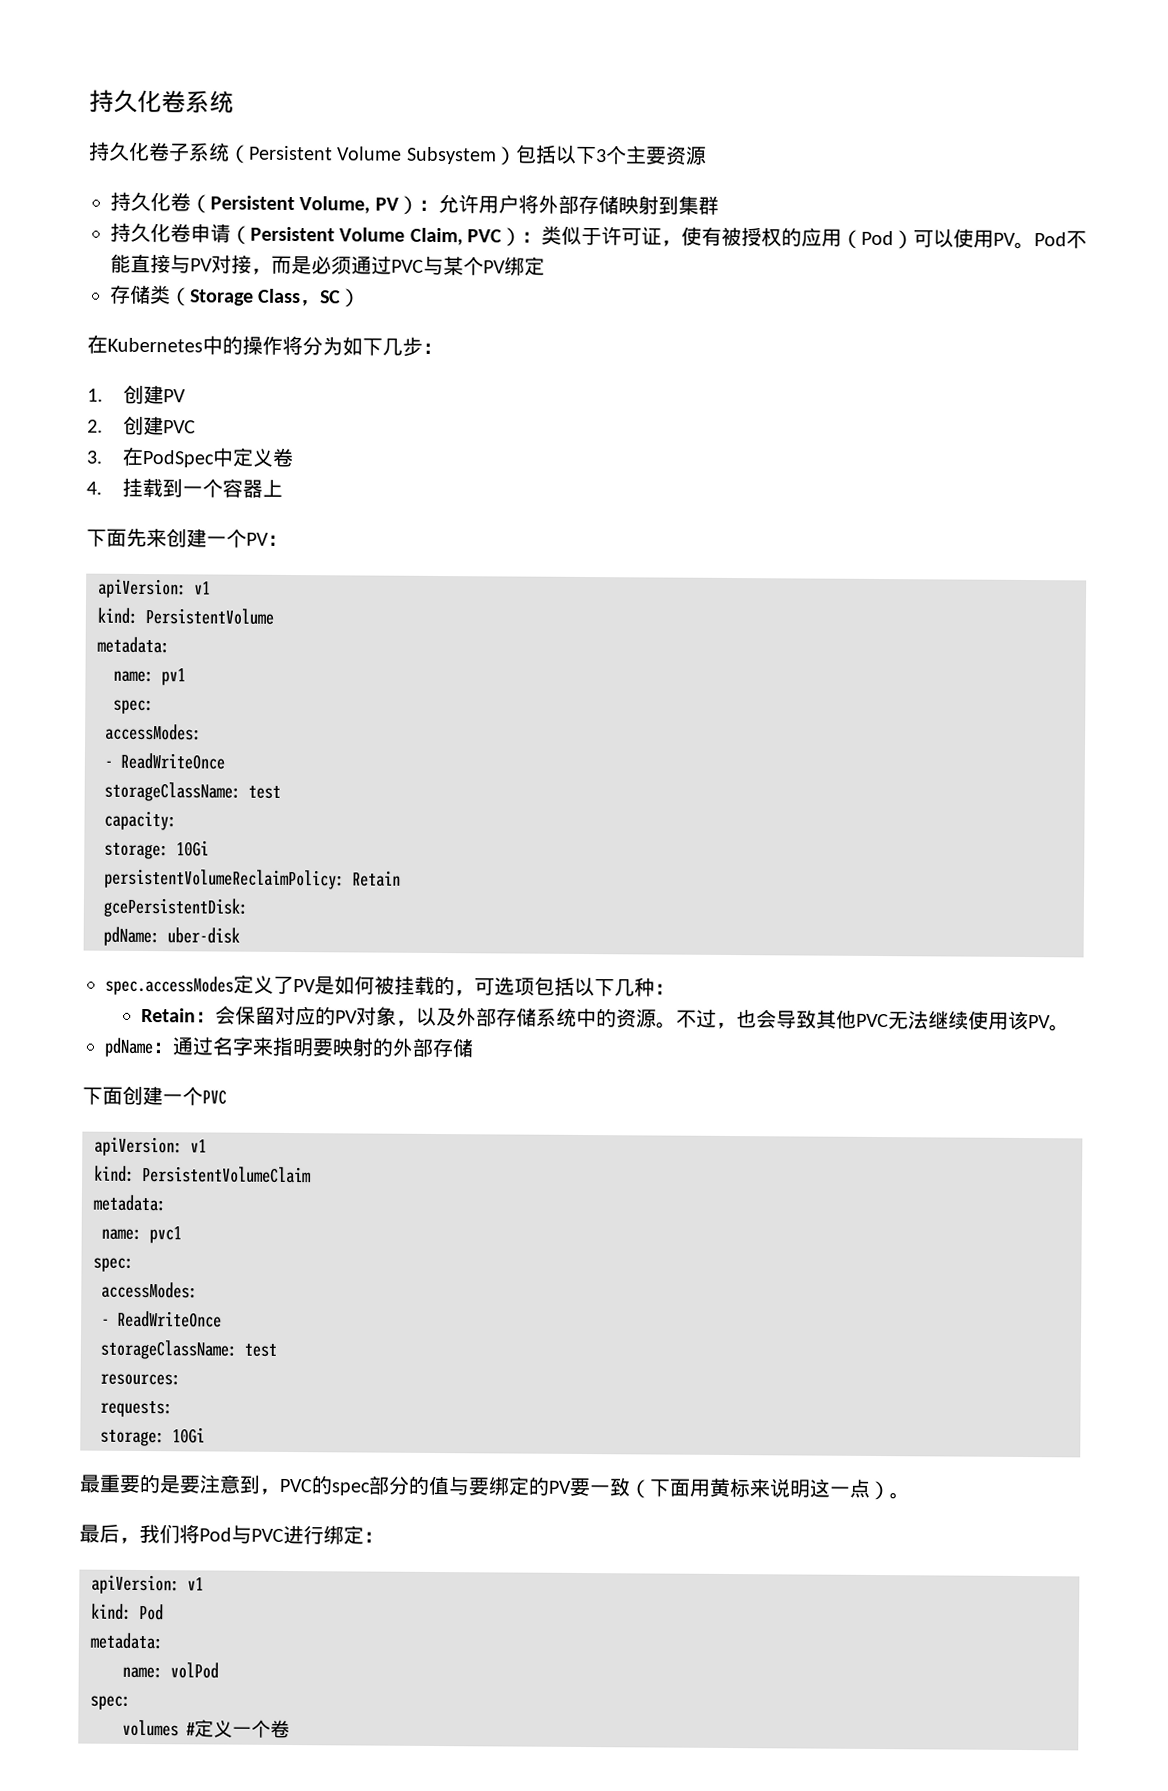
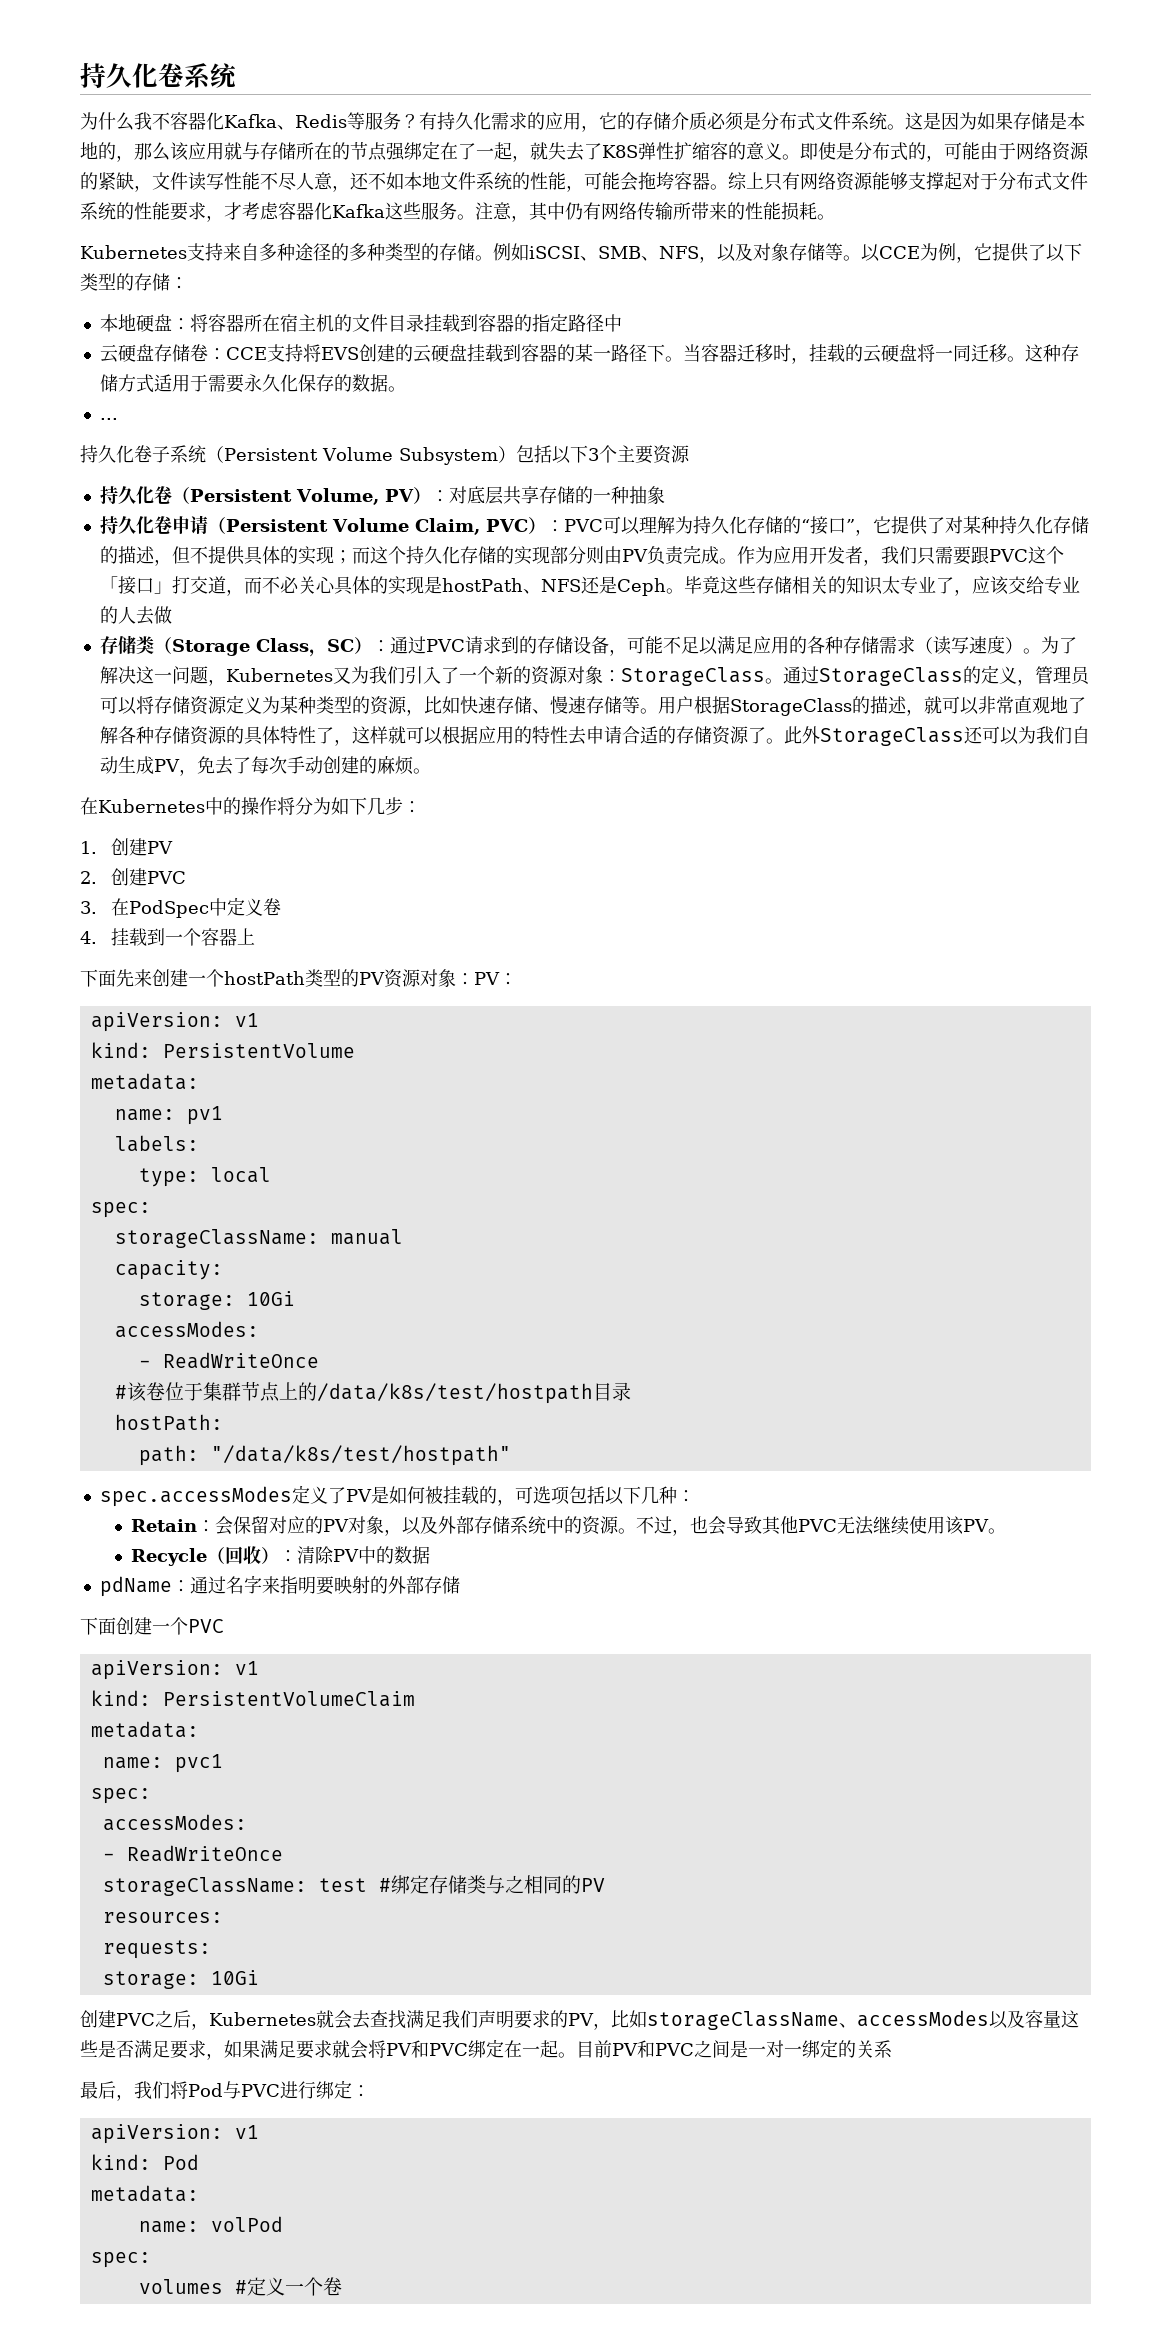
(234, 102) none -> [80,112,1085,132] [80,141,1089,162] [80,172,1088,192] [80,202,835,222] [80,243,1082,263] [80,273,188,291] [99,313,622,332] [99,344,1079,364] [99,374,406,393] [99,418,118,420] // 为什么我不容器化Kafka、Redis等服务？有持久化需求的应用，它的存储介质必须是分布式文件系统。这是因为如果存储是本地的，那么该应用就与存储所在的节点强绑定在了一起，就失去了K8S弹性扩缩容的意义。即使是分布式的，可能由于网络资源的紧缺，文件读写性能不尽人意，还不如本地文件系统的性能，可能会拖垮容器。综上只有网络资源能够支撑起对于分布式文件系统的性能要求，才考虑容器化Kafka这些服务。注意，其中仍有网络传输所带来的性能损耗。 // Kubernetes支持来自多种途径的多种类型的存储。例如iSCSI、SMB、NFS，以及对象存储等。以CCE为例，它提供了以下类型的存储： // 本地硬盘：将容器所在宿主机的文件目录挂载到容器的指定路径中 // 云硬盘存储卷：CCE支持将EVS创建的云硬盘挂载到容器的某一路径下。当容器迁移时，挂载的云硬盘将一同迁移。这种存储方式适用于需要永久化保存的数据。 // ...
[437,193,719,215] 允许用户将外部存储映射到集群 -> [448,486,665,505] 对底层共享存储的一种抽象
[541,225,1088,250] [110,253,545,276] 类似于许可证，使有被授权的应用（Pod）可以使用PV。Pod不能直接与PV对接，而是必须通过PVC与某个PV绑定 -> [563,516,1089,536] [99,545,1064,566] [99,576,1080,596] [99,606,172,625] PVC可以理解为持久化存储的“接口”，它提供了对某种持久化存储的描述，但不提供具体的实现；而这个持久化存储的实现部分则由PV负责完成。作为应用开发者，我们只需要跟PVC这个「接口」打交道，而不必关心具体的实现是hostPath、NFS还是Ceph。毕竟这些存储相关的知识太专业了，应该交给专业的人去做
(362, 298) none -> [371,636,1077,656] [99,665,1091,686] [99,695,1086,716] [99,726,1090,746] [99,755,431,776] ：通过PVC请求到的存储设备，可能不足以满足应用的各种存储需求（读写速度）。为了解决这一问题，Kubernetes又为我们引入了一个新的资源对象：StorageClass。通过StorageClass的定义，管理员可以将存储资源定义为某种类型的资源，比如快速存储、慢速存储等。用户根据StorageClass的描述，就可以非常直观地了解各种存储资源的具体特性了，这样就可以根据应用的特性去申请合适的存储资源了。此外StorageClass还可以为我们自动生成PV，免去了每次手动创建的麻烦。
(247, 538) none -> [224,969,474,988] hostPath类型的PV资源对象：
[113,699,154,715] [105,723,202,741] [104,752,225,770] [104,781,281,802] [104,810,177,831] [104,840,209,860] [104,868,401,890] [103,897,248,918] [103,926,240,947] spec: // accessModes: // - ReadWriteOnce // storageClassName: test // capacity: // storage: 10Gi // persistentVolumeReclaimPolicy: Retain // gcePersistentDisk: // pdName: uber-disk -> [114,1135,199,1152] [138,1167,271,1187] [90,1202,151,1218] [114,1229,403,1248] [114,1260,223,1280] [138,1291,295,1310] [114,1321,259,1338] [138,1352,319,1369] [114,1381,631,1404] [114,1414,223,1431] [138,1445,511,1466] labels: // type: local // spec: // storageClassName: manual // capacity: // storage: 10Gi // accessModes: // - ReadWriteOnce // #该卷位于集群节点上的/data/k8s/test/hostpath目录 // hostPath: // path: "/data/k8s/test/hostpath"
(1070, 1028) none -> [131,1546,431,1566] // Recycle（回收）：清除PV中的数据
[100,1373,181,1386] [100,1400,173,1418] [100,1427,205,1447] [79,1473,910,1501] // resources: // requests: // storage: 10Gi // 最重要的是要注意到，PVC的spec部分的值与要绑定的PV要一致（下面用黄标来说明这一点）。 -> [378,1875,605,1894] [102,1912,223,1923] [102,1940,211,1959] [102,1970,259,1989] [80,2010,1079,2030] [80,2039,892,2060] #绑定存储类与之相同的PV // resources: // requests: // storage: 10Gi // 创建PVC之后，Kubernetes就会去查找满足我们声明要求的PV，比如storageClassName、accessModes以及容量这些是否满足要求，如果满足要求就会将PV和PVC绑定在一起。目前PV和PVC之间是一对一绑定的关系

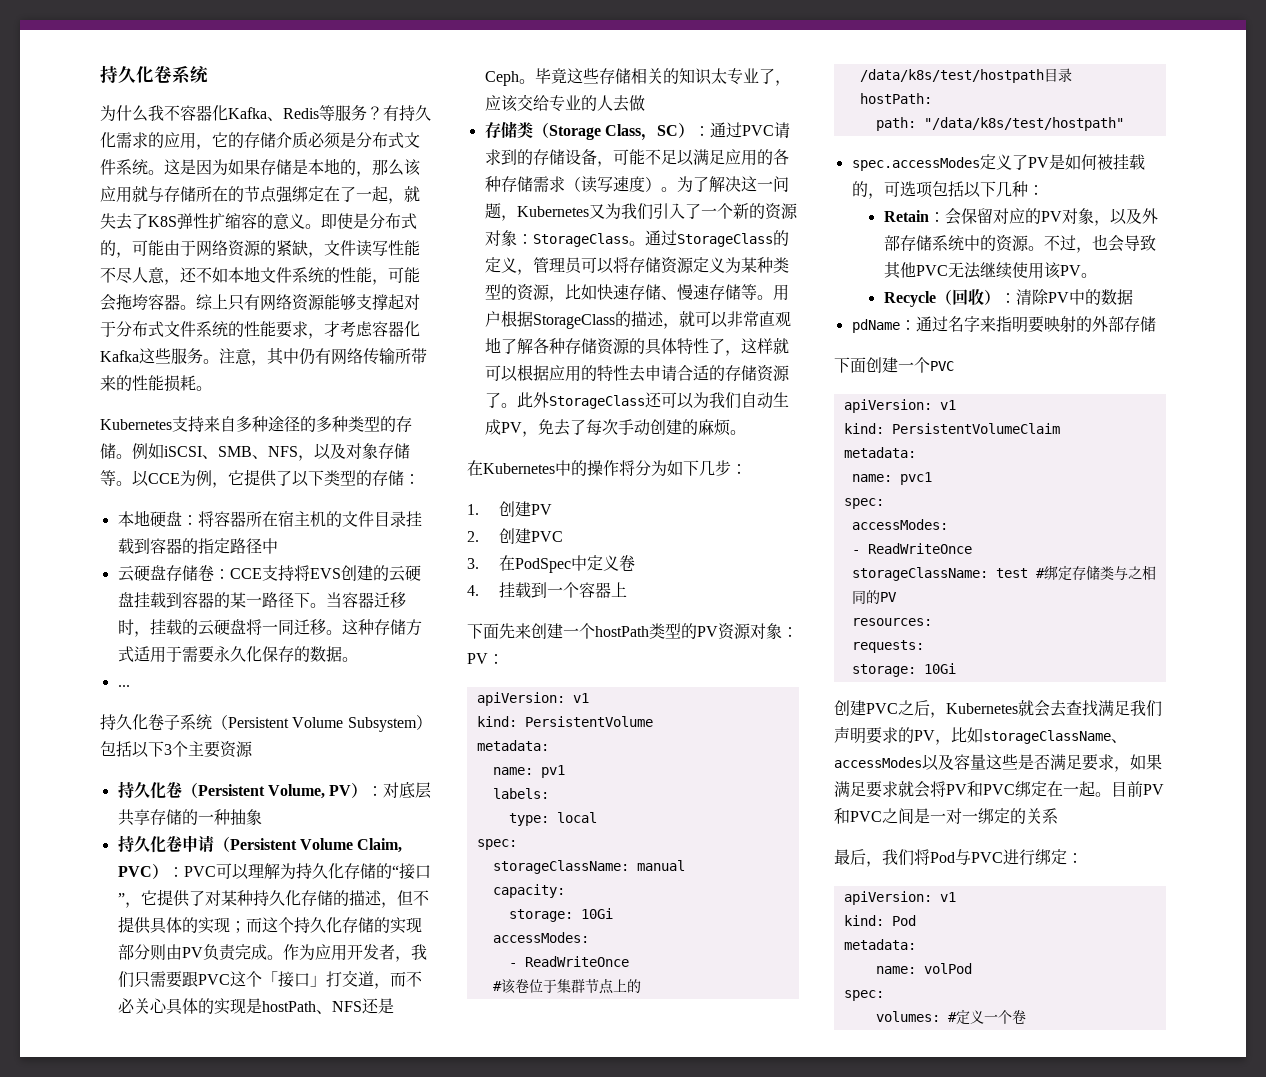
[138,2279,223,2294] volumes -> [875,1011,940,1022] volumes:

